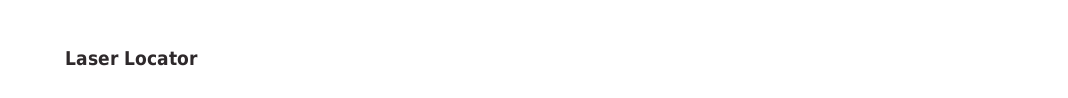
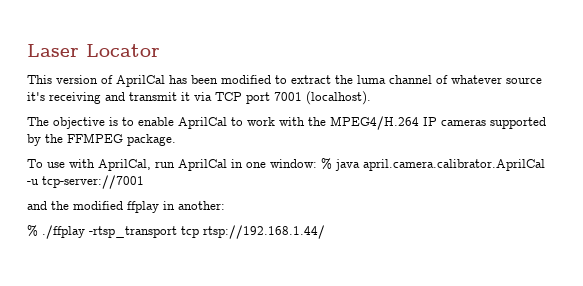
(198, 58) none -> [27,75,542,87] [27,91,371,105] [27,116,546,130] [27,133,176,146] [27,158,545,171] [27,175,144,189] [27,201,225,213] [27,225,325,239] // This version of AprilCal has been modified to extract the luma channel of whatever source it's receiving and transmit it via TCP port 7001 (localhost). // The objective is to enable AprilCal to work with the MPEG4/H.264 IP cameras supported by the FFMPEG package. // To use with AprilCal, run AprilCal in one window: % java april.camera.calibrator.AprilCal -u tcp-server://7001 // and the modified ffplay in another: // % ./ffplay -rtsp_transport tcp rtsp://192.168.1.44/

